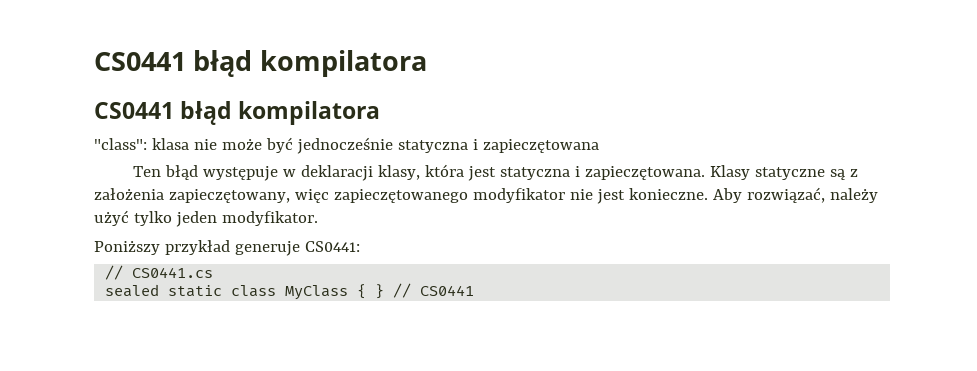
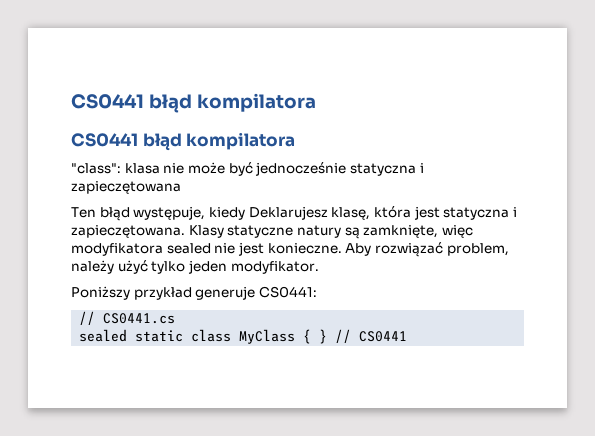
[203,165,421,181] występuje w deklaracji klasy, -> [133,206,371,220] występuje, kiedy Deklarujesz klasę,
[830,169,859,180] [94,188,565,203] są z założenia zapieczętowany, więc zapieczętowanego modyfikator -> [296,225,473,239] [71,243,211,256] natury są zamknięte, więc modyfikatora sealed
[746,187,825,203] rozwiązać, -> [374,242,509,257] rozwiązać problem,

